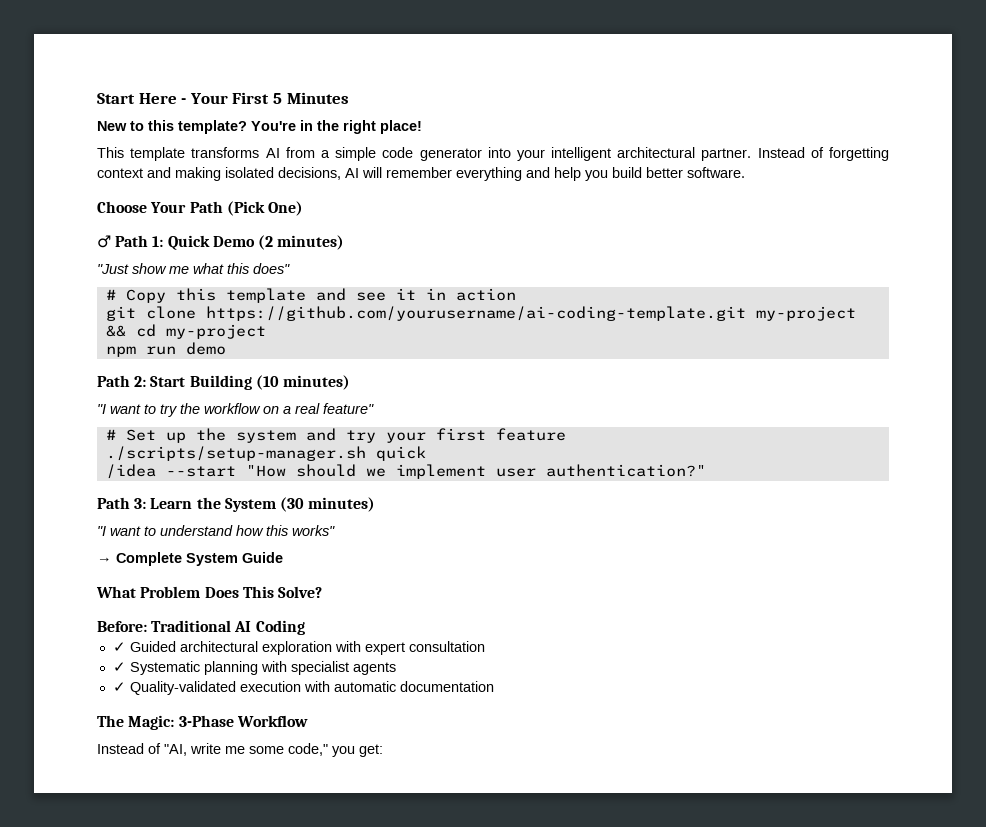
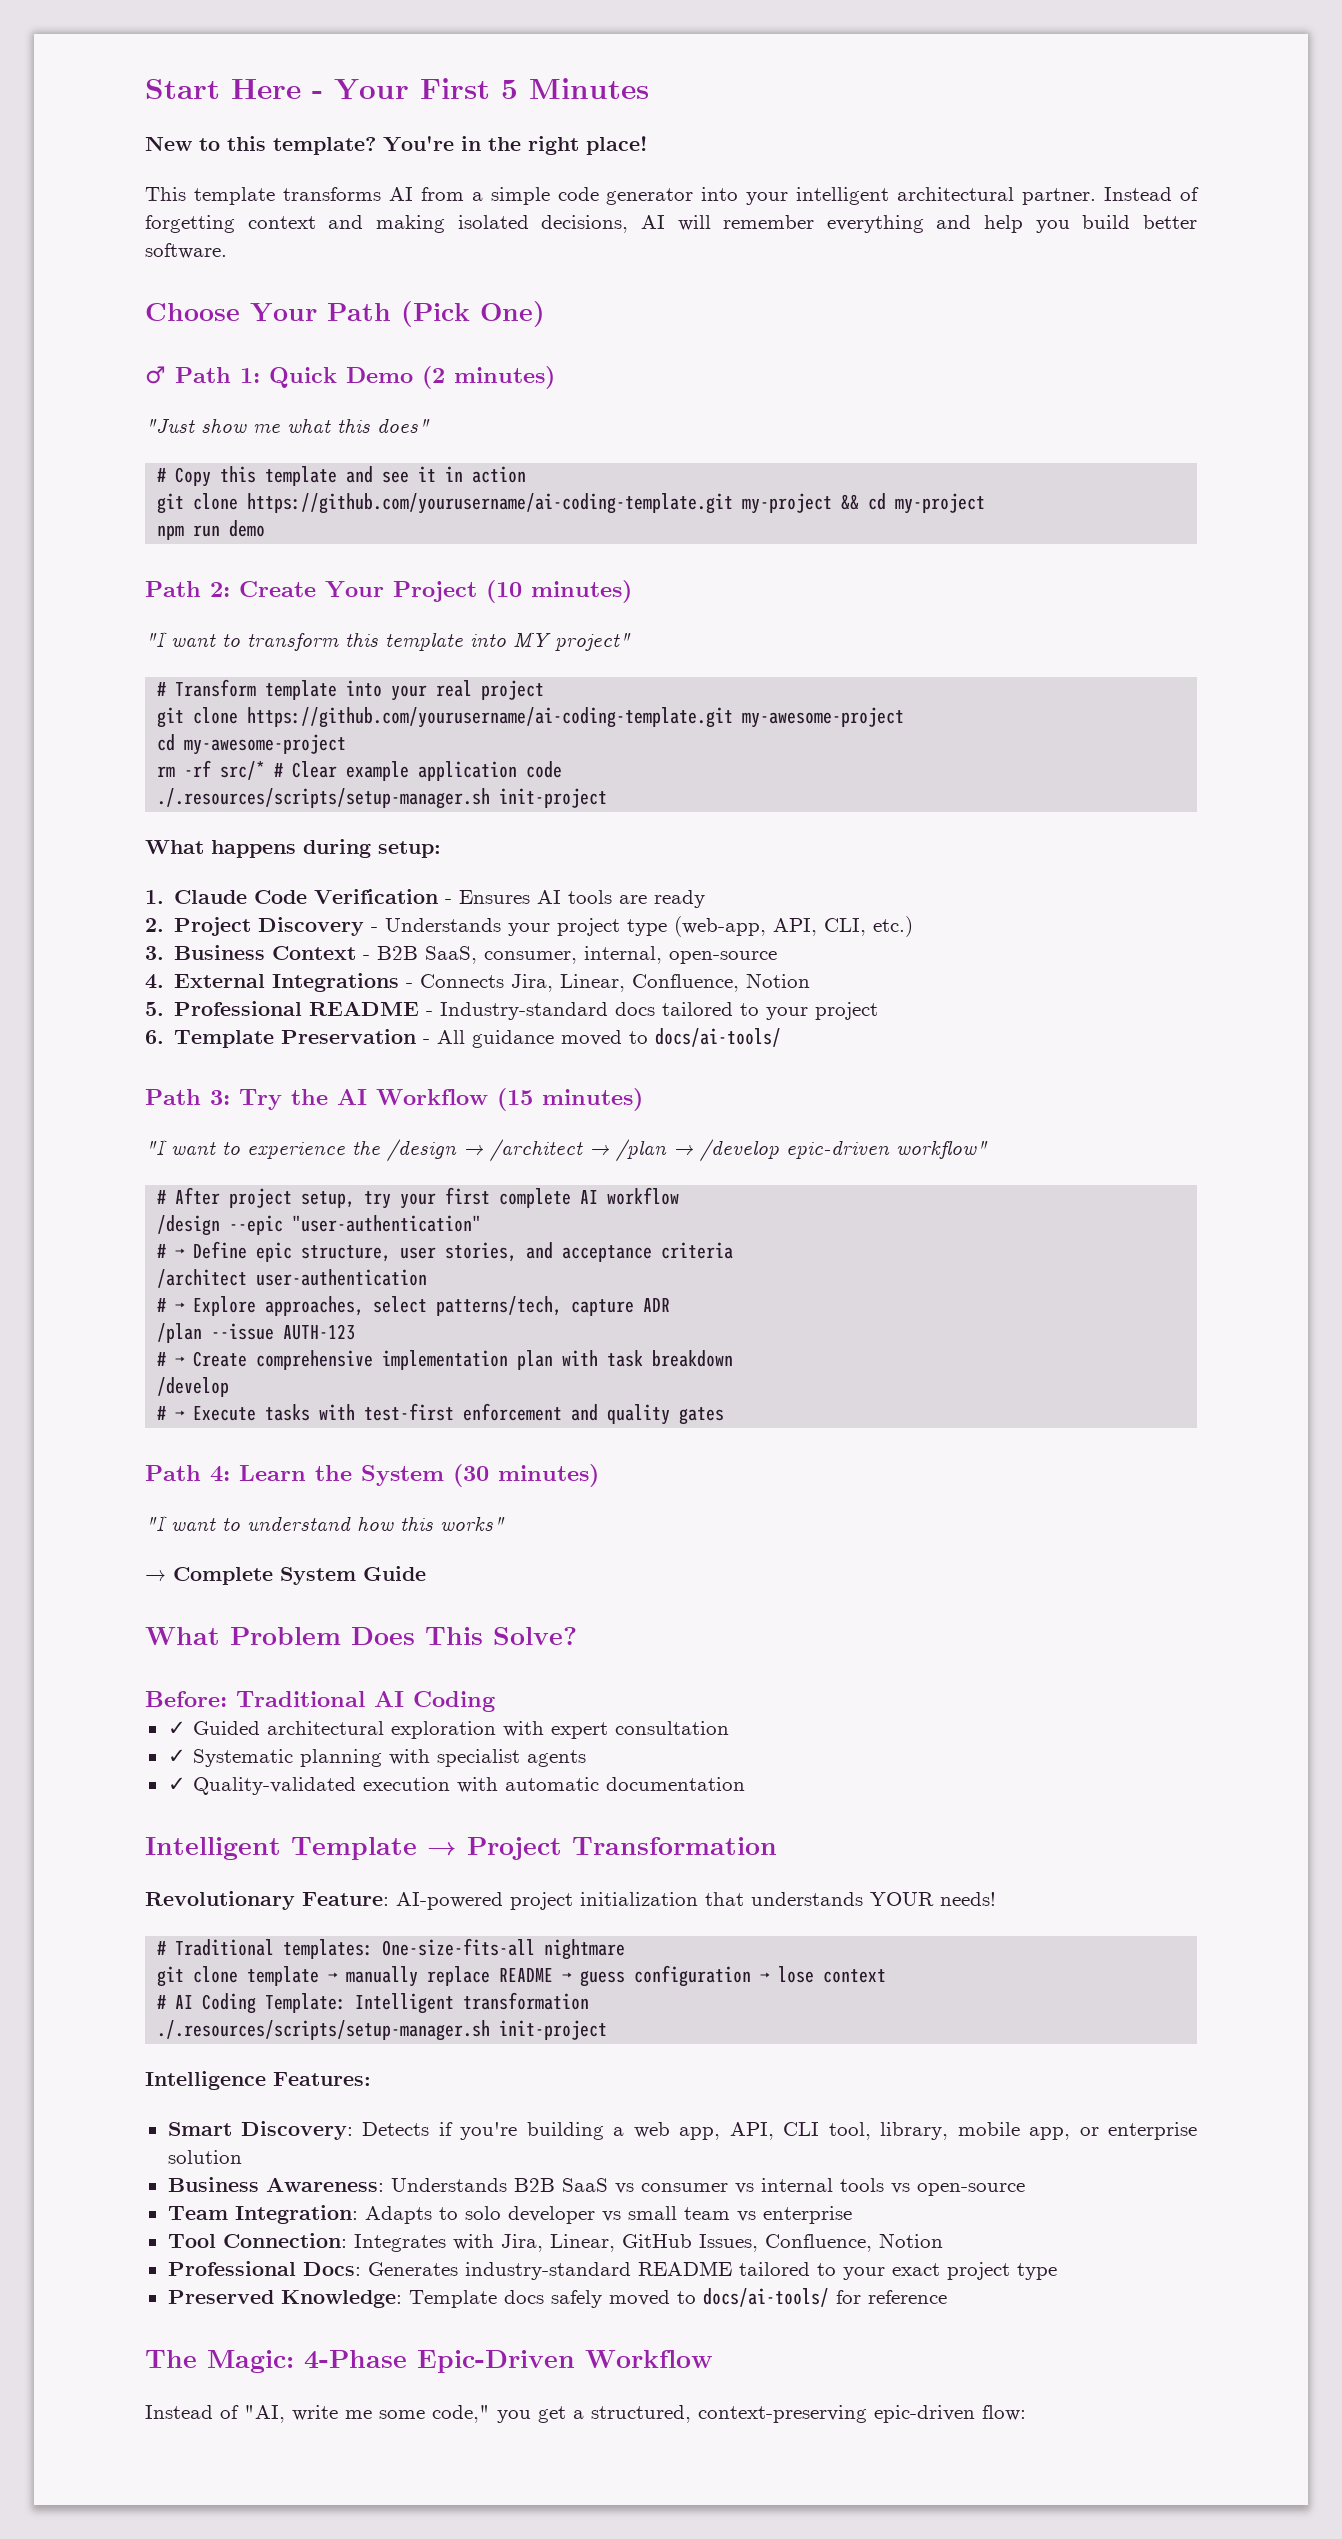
[150,375,252,390] Start Building -> [239,581,477,602] Create Your Project
[160,403,374,417] [105,428,566,443] [105,446,426,461] [105,464,706,479] [97,497,147,509] try the workflow on a real feature" // # Set up the system and try your first feature // ./scripts/setup-manager.sh quick // /idea --start "How should we implement user authentication?" // Path 3: -> [247,632,631,651] [157,679,545,701] [157,707,905,728] [157,734,347,755] [157,760,563,781] [157,788,608,809] [145,839,441,858] [145,889,706,908] [145,916,914,937] [145,945,778,964] [145,973,811,992] [145,1001,879,1020] [145,1028,782,1048] [145,1088,643,1111] [145,1139,988,1162] [157,1187,680,1209] [157,1215,482,1236] [157,1241,734,1262] [157,1269,428,1288] [157,1296,671,1316] [157,1323,356,1343] [157,1350,734,1370] [157,1377,230,1397] [157,1403,725,1425] [145,1465,230,1482] transform this template into MY project" // # Transform template into your real project // git clone https://github.com/yourusername/ai-coding-template.git my-awesome-project // cd my-awesome-project // rm -rf src/* # Clear example application code // ./.resources/scripts/setup-manager.sh init-project // What happens during setup: // 1. Claude Code Verification - Ensures AI tools are ready // 2. Project Discovery - Understands your project type (web-app, API, CLI, etc.) // 3. Business Context - B2B SaaS, consumer, internal, open-source // 4. External Integrations - Connects Jira, Linear, Confluence, Notion // 5. Professional README - Industry-standard docs tailored to your project // 6. Template Preservation - All guidance moved to docs/ai-tools/ // Path 3: Try the AI Workflow (15 minutes) // "I want to experience the /design → /architect → /plan → /develop epic-driven workflow" // # After project setup, try your first complete AI workflow // /design --epic "user-authentication" // # → Define epic structure, user stories, and acceptance criteria // /architect user-authentication // # → Explore approaches, select patterns/tech, capture ADR // /plan --issue AUTH-123 // # → Create comprehensive implementation plan with task breakdown // /develop // # → Execute tasks with test-first enforcement and quality gates // Path 4:
(494, 686) none -> [145,1837,777,1860] [145,1891,996,1910] [157,1938,626,1960] [157,1965,887,1987] [157,1992,590,2014] [157,2020,608,2041] [145,2071,371,2090] [167,2121,1198,2140] [167,2150,242,2164] [167,2177,1025,2196] [167,2205,852,2224] [167,2233,943,2252] [167,2261,1057,2280] [167,2288,947,2308] // Intelligent Template → Project Transformation // Revolutionary Feature: AI-powered project initialization that understands YOUR needs! // # Traditional templates: One-size-fits-all nightmare // git clone template → manually replace README → guess configuration → lose context // # AI Coding Template: Intelligent transformation // ./.resources/scripts/setup-manager.sh init-project // Intelligence Features: // Smart Discovery: Detects if you're building a web app, API, CLI tool, library, mobile app, or enterprise solution // Business Awareness: Understands B2B SaaS vs consumer vs internal tools vs open-source // Team Integration: Adapts to solo developer vs small team vs enterprise // Tool Connection: Integrates with Jira, Linear, GitHub Issues, Confluence, Notion // Professional Docs: Generates industry-standard README tailored to your exact project type // Preserved Knowledge: Template docs safely moved to docs/ai-tools/ for reference
[178,715,234,727] 3-Phase -> [304,2350,575,2373] 4-Phase Epic-Driven
[359,744,383,757] get: -> [538,2405,1026,2423] get a structured, context-preserving epic-driven flow:

